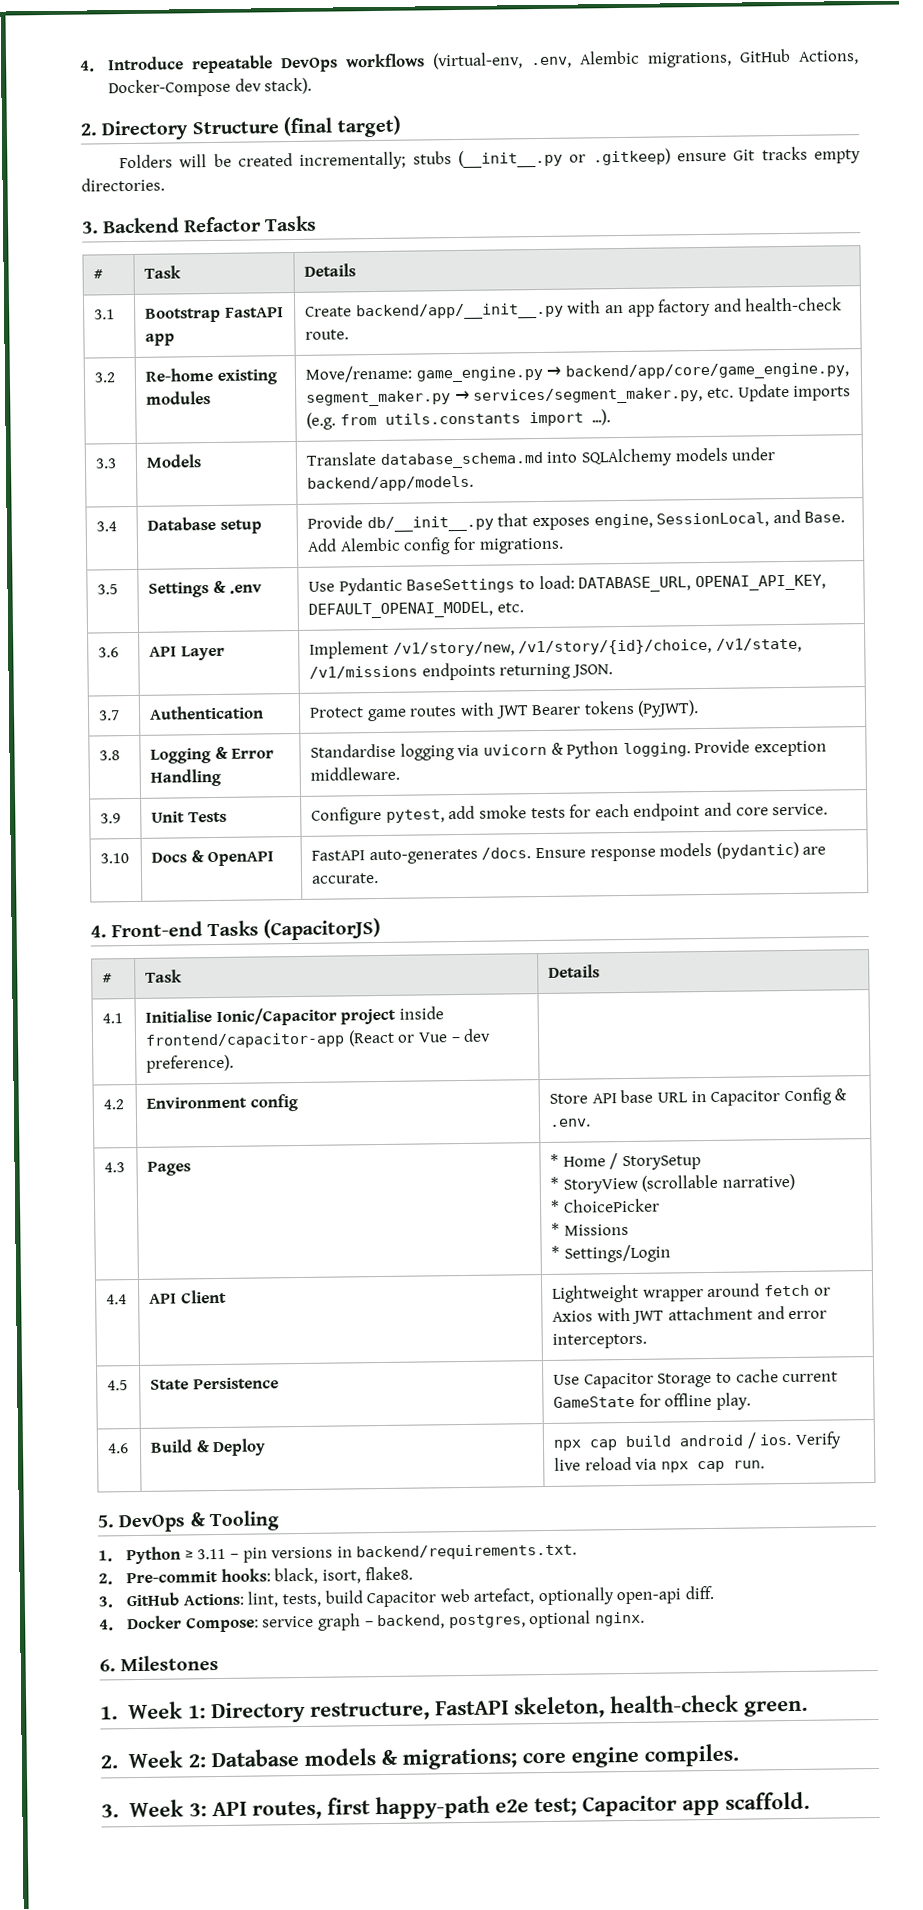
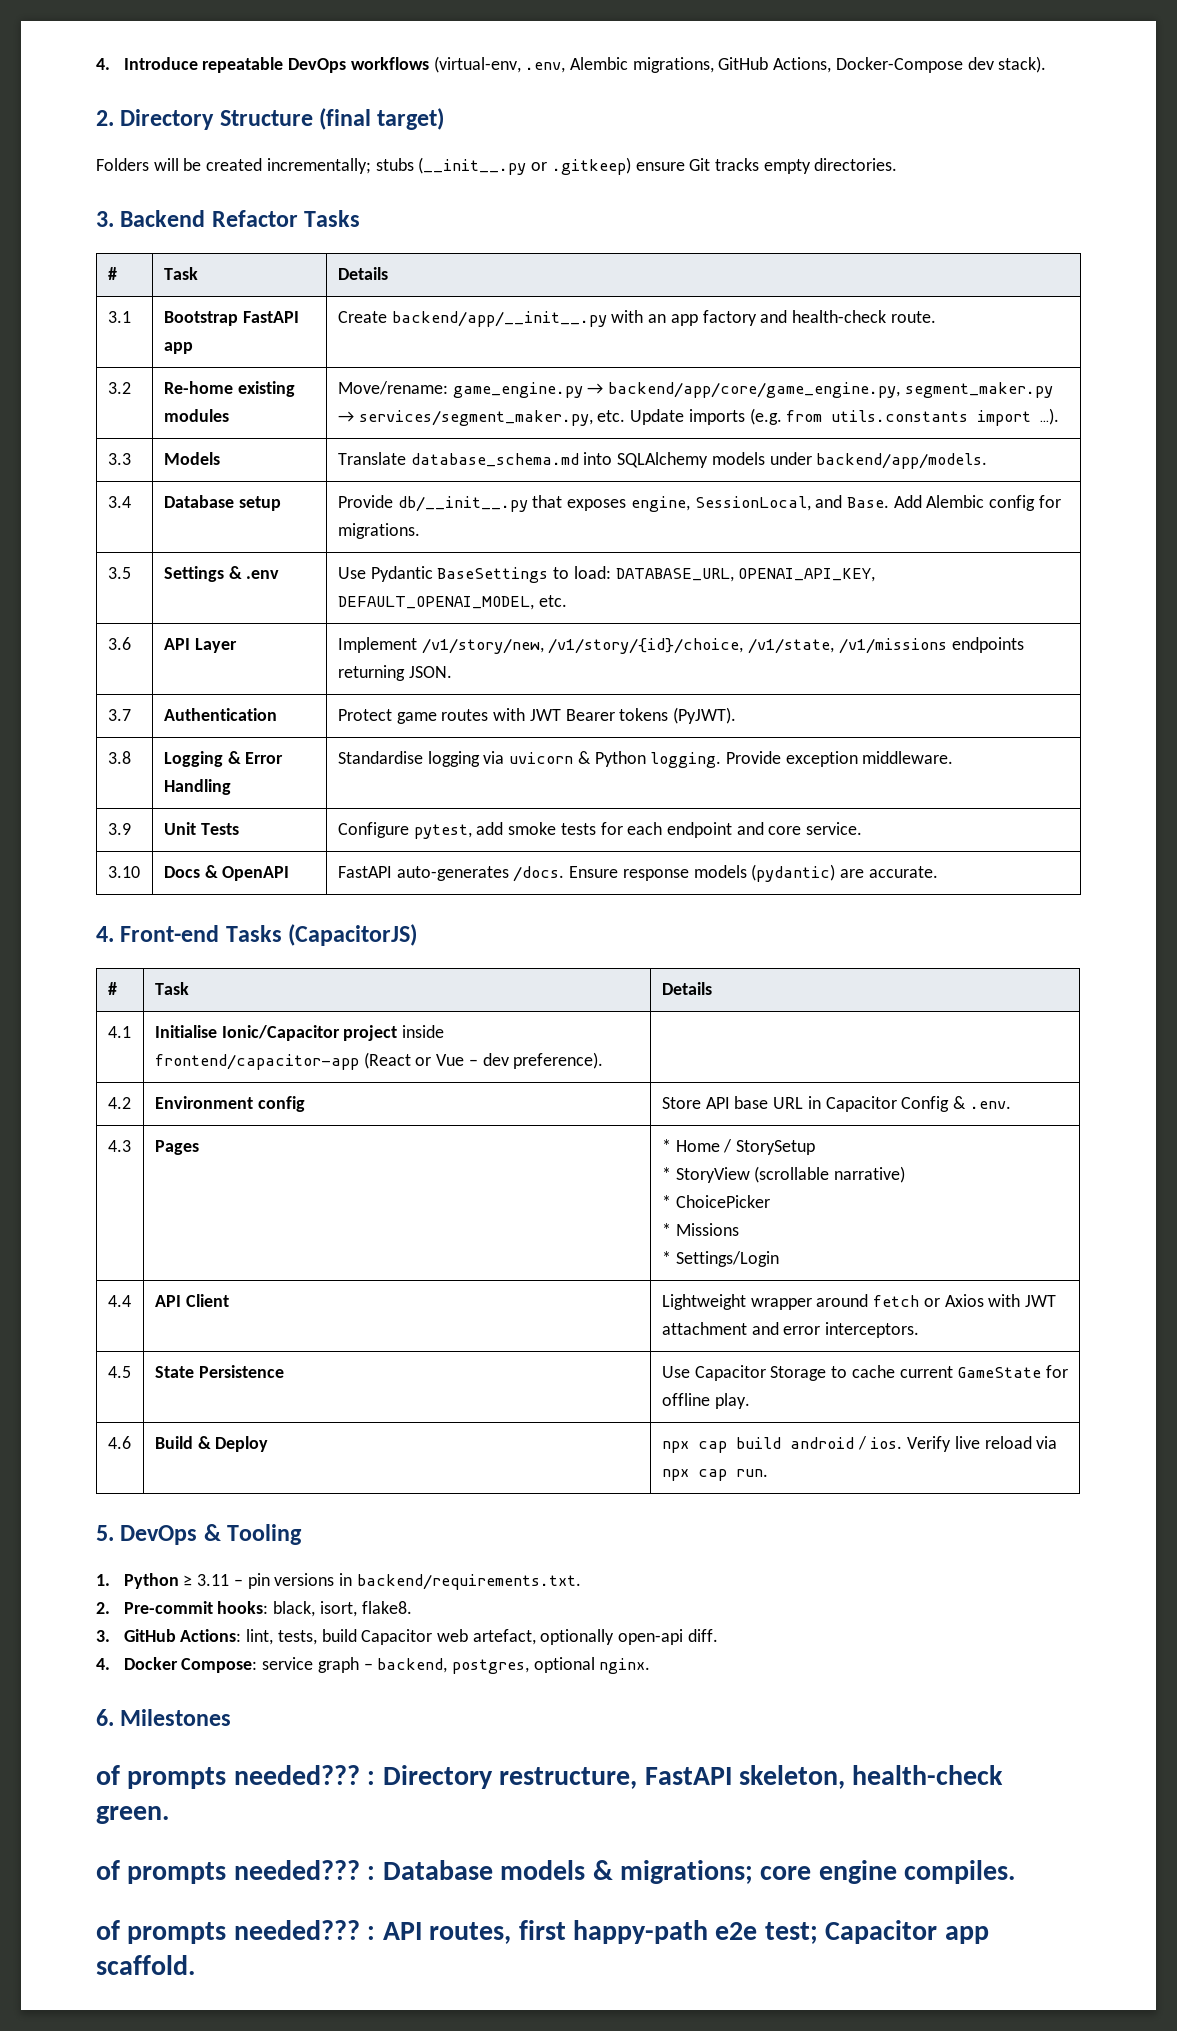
[100,1701,207,1720] 1. Week 1: -> [96,1765,376,1789] of prompts needed??? :
[100,1750,207,1769] 2. Week 2: -> [96,1860,376,1884] of prompts needed??? :
[101,1799,208,1818] 3. Week 3: -> [96,1920,376,1944] of prompts needed??? :

